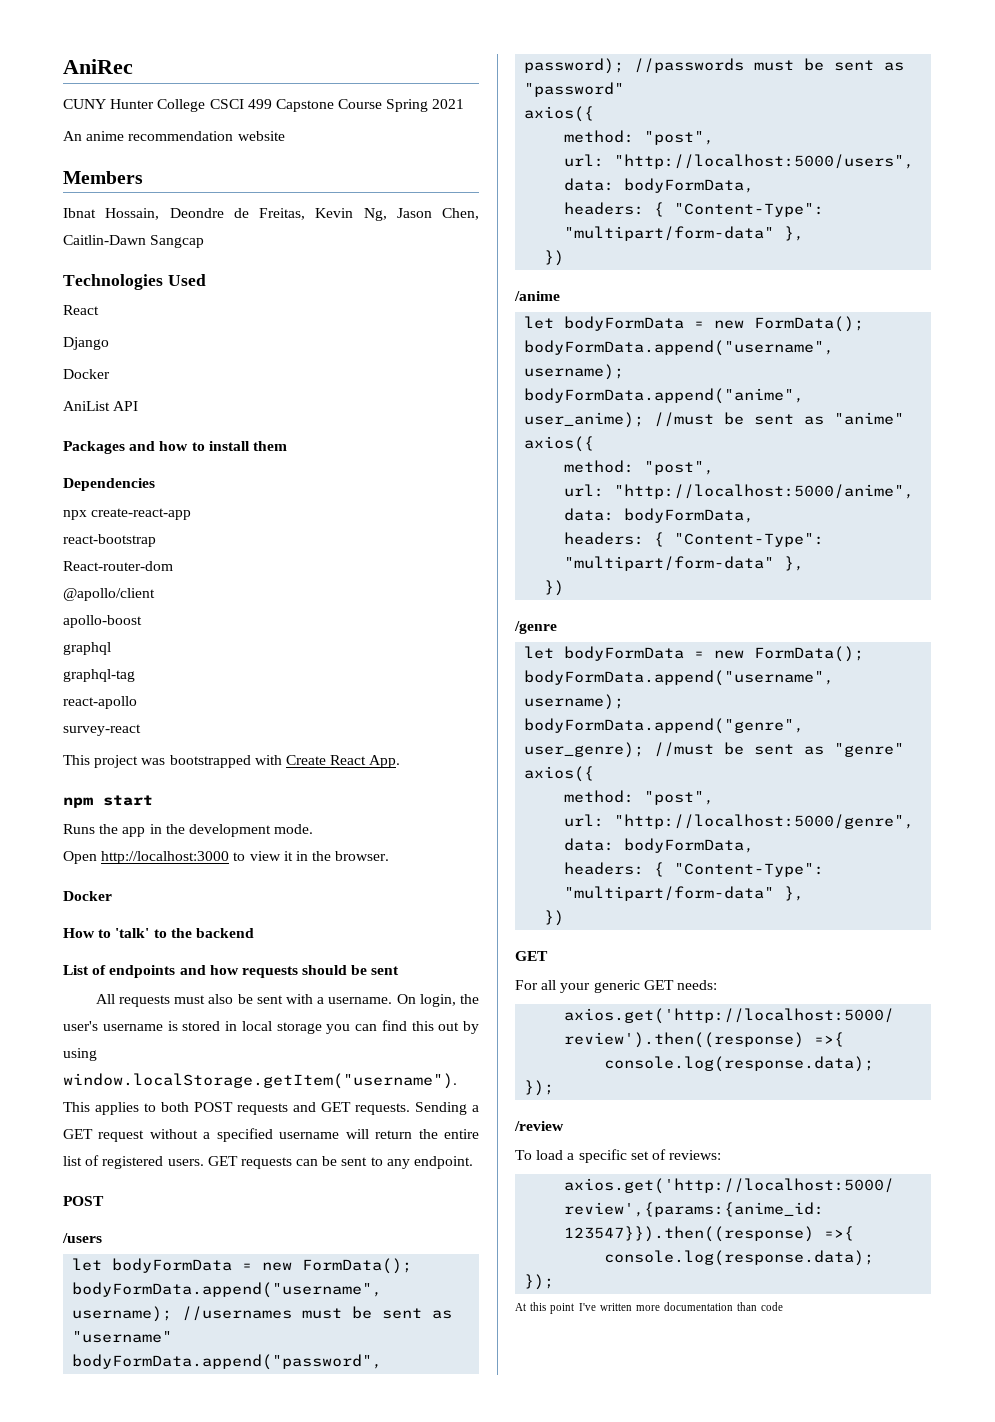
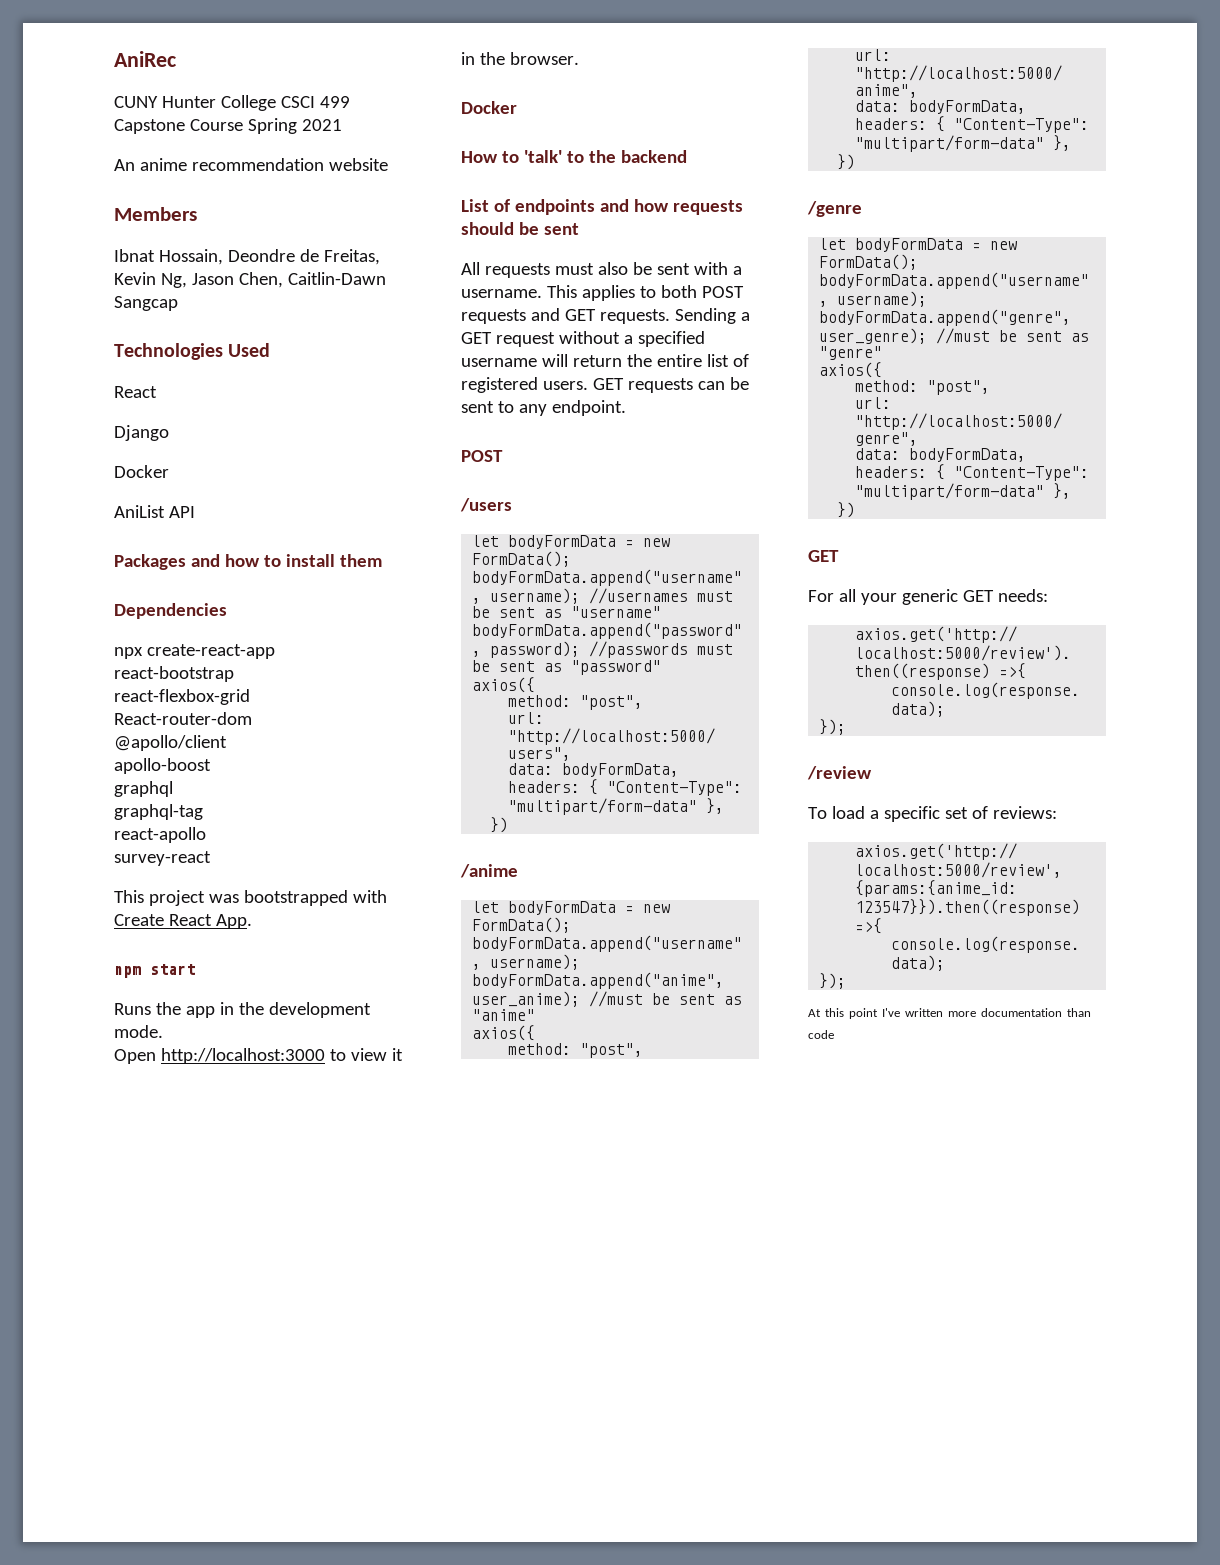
(156, 540) none -> [114,689,250,705] // react-flexbox-grid
[396,994,479,1007] [63,1020,479,1034] [63,1048,97,1061] [63,1073,457,1089] On login, the user's username is stored in local storage you can find this out by using window.localStorage.getItem("username"). -> (542, 293) none

